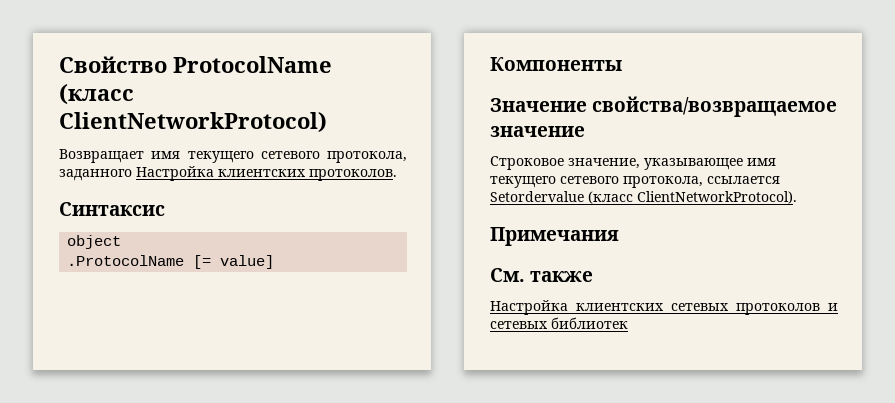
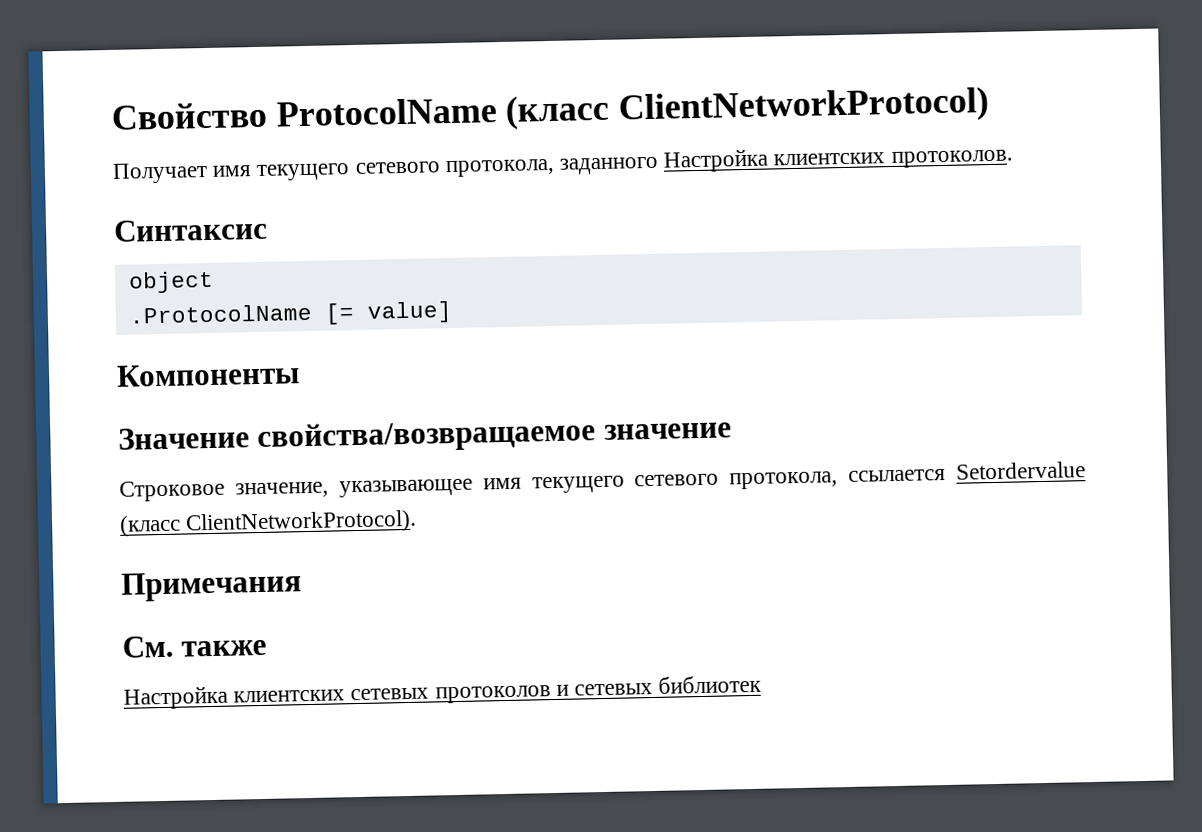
[59,149,144,163] Возвращает -> [112,161,208,184] Получает

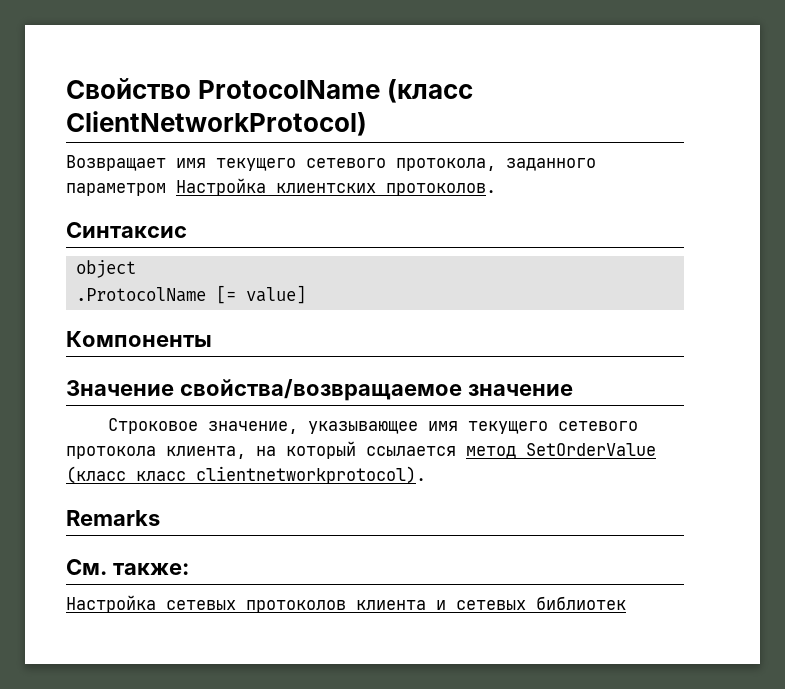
[112,161,208,184] Получает -> [66,155,166,171] Возвращает
(660, 165) none -> [66,183,166,196] параметром
[729,461,1086,490] [119,509,418,537] [121,570,302,602] протокола, ссылается Setordervalue (класс ClientNetworkProtocol). // Примечания -> [66,441,656,459] [66,466,426,484] [66,510,160,526] протокола клиента, на который ссылается метод SetOrderValue (класс класс clientnetworkprotocol). // Remarks
[181,639,268,657] [123,685,346,710] также // Настройка клиентских -> [112,563,189,575] [66,595,156,613] также: // Настройка
(551, 694) none -> [356,600,426,610] клиента

